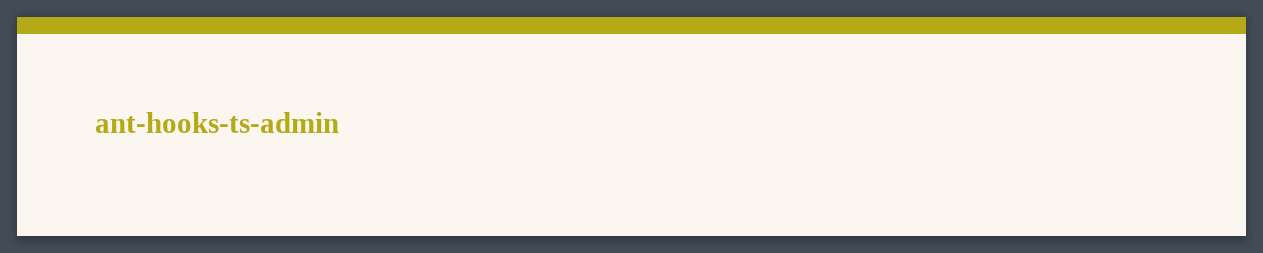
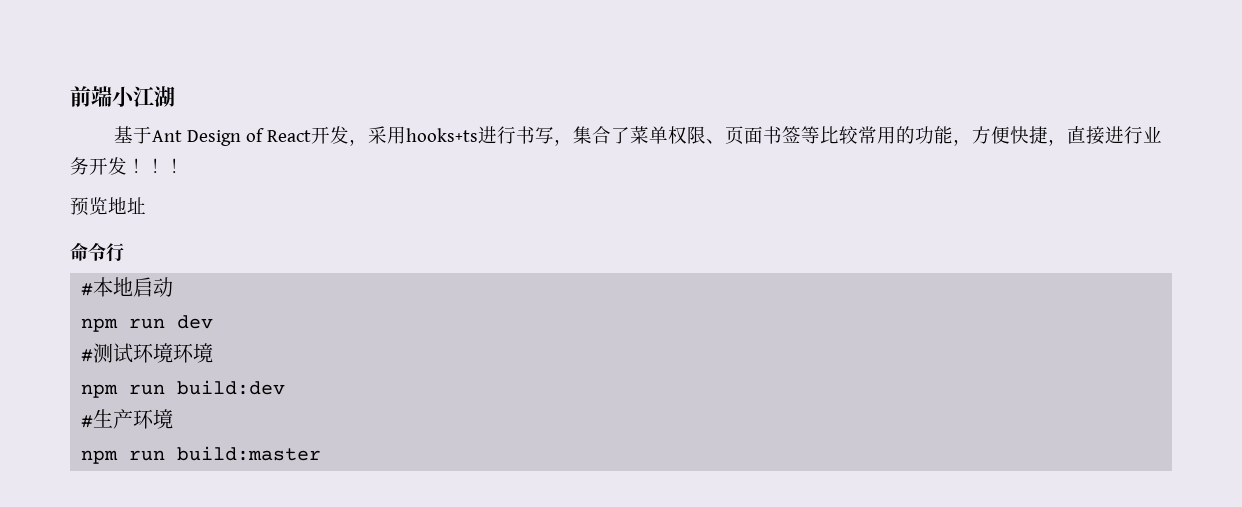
[95,112,339,133] ant-hooks-ts-admin -> [70,86,175,107] [114,126,1163,146] [70,157,184,175] [70,197,146,216] [70,242,124,262] [81,277,174,297] [81,315,214,332] [81,343,214,363] [81,380,286,398] [81,409,174,429] [81,446,322,464] 前端小江湖 // 基于Ant Design of React开发，采用hooks+ts进行书写，集合了菜单权限、页面书签等比较常用的功能，方便快捷，直接进行业务开发！！！ // 预览地址 // 命令行 // #本地启动 // npm run dev // #测试环境环境 // npm run build:dev // #生产环境 // npm run build:master

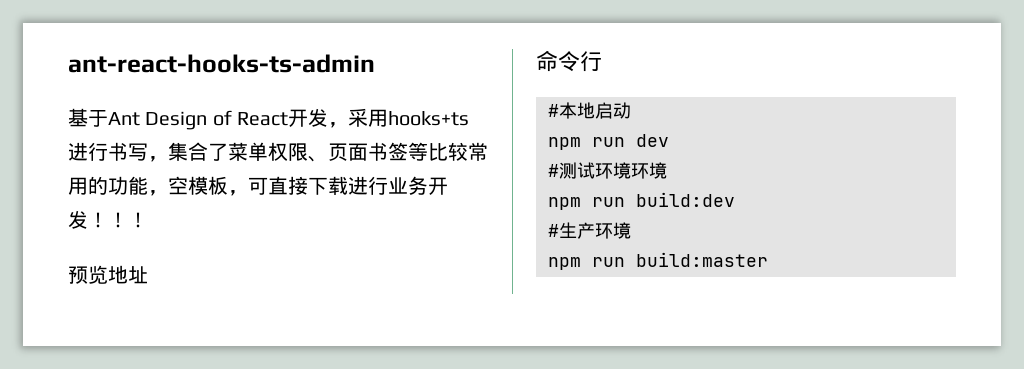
[70,86,175,107] 前端小江湖 -> [68,54,375,73] ant-react-hooks-ts-admin
[972,126,1106,146] 方便快捷，直接 -> [168,176,348,196] 空模板，可直接下载

